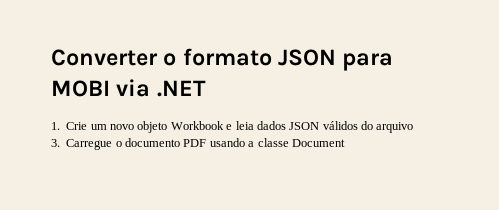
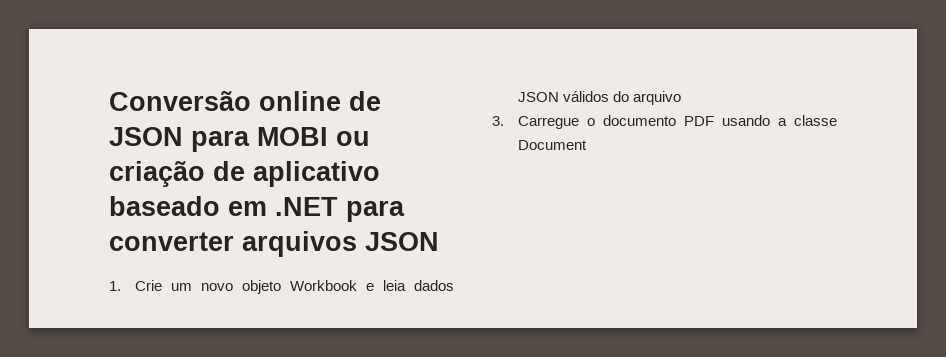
[51,48,394,71] [51,79,206,97] Converter o formato JSON para MOBI via .NET -> [109,91,381,111] [109,127,370,152] [109,161,380,187] [109,196,405,222] [109,231,439,257] Conversão online de JSON para MOBI ou criação de aplicativo baseado em .NET para converter arquivos JSON

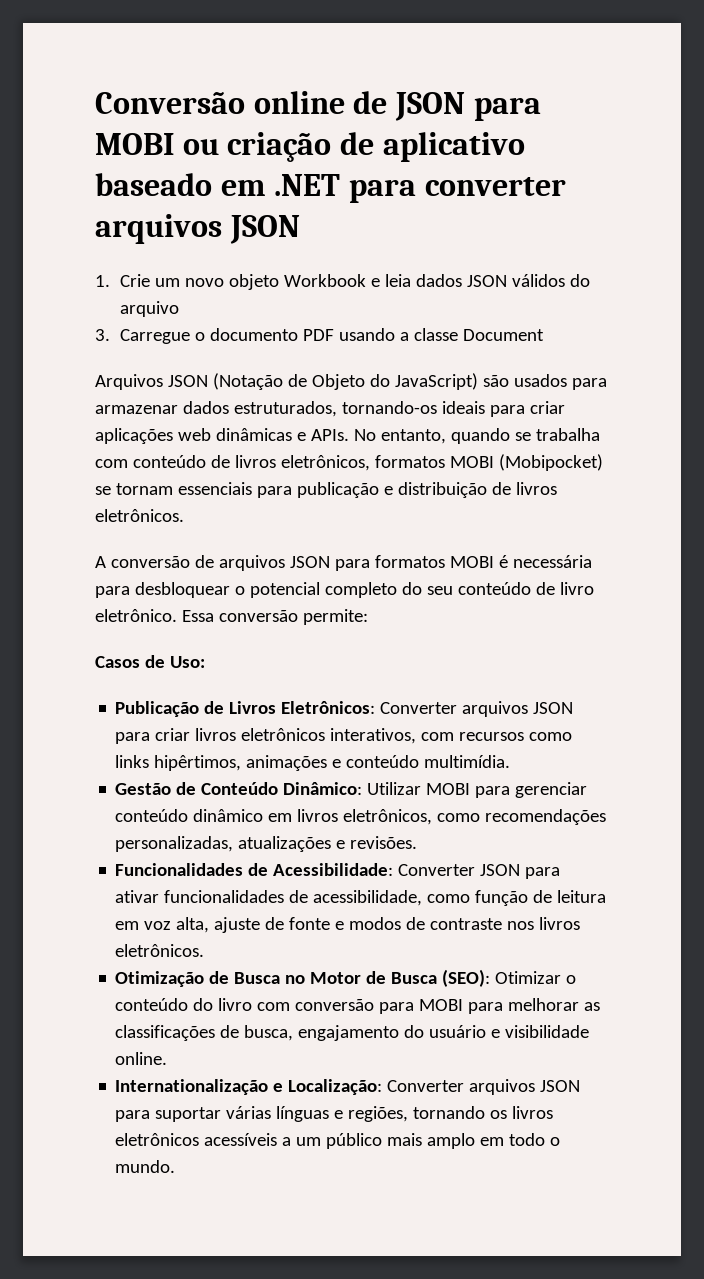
(587, 145) none -> [95,373,607,390] [95,401,565,417] [95,428,600,444] [95,454,603,471] [95,482,557,498] [95,509,184,522] [95,555,592,571] [95,582,594,598] [95,609,368,625] [95,655,205,668] [115,701,574,717] [115,728,573,744] [115,755,511,771] [115,782,588,798] [115,809,607,825] [115,836,418,852] [115,863,561,879] [115,890,607,906] [115,917,581,933] [115,944,205,957] [115,969,577,987] [115,998,601,1014] [115,1025,590,1041] [115,1052,168,1065] [115,1079,581,1095] [115,1106,554,1122] [115,1133,561,1149] [115,1160,176,1173] // Arquivos JSON (Notação de Objeto do JavaScript) são usados para armazenar dados estruturados, tornando-os ideais para criar aplicações web dinâmicas e APIs. No entanto, quando se trabalha com conteúdo de livros eletrônicos, formatos MOBI (Mobipocket) se tornam essenciais para publicação e distribuição de livros eletrônicos. // A conversão de arquivos JSON para formatos MOBI é necessária para desbloquear o potencial completo do seu conteúdo de livro eletrônico. Essa conversão permite: // Casos de Uso: // Publicação de Livros Eletrônicos: Converter arquivos JSON para criar livros eletrônicos interativos, com recursos como links hipêrtimos, animações e conteúdo multimídia. // Gestão de Conteúdo Dinâmico: Utilizar MOBI para gerenciar conteúdo dinâmico em livros eletrônicos, como recomendações personalizadas, atualizações e revisões. // Funcionalidades de Acessibilidade: Converter JSON para ativar funcionalidades de acessibilidade, como função de leitura em voz alta, ajuste de fonte e modos de contraste nos livros eletrônicos. // Otimização de Busca no Motor de Busca (SEO): Otimizar o conteúdo do livro com conversão para MOBI para melhorar as classificações de busca, engajamento do usuário e visibilidade online. // Internationalização e Localização: Converter arquivos JSON para suportar várias línguas e regiões, tornando os livros eletrônicos acessíveis a um público mais amplo em todo o mundo.

